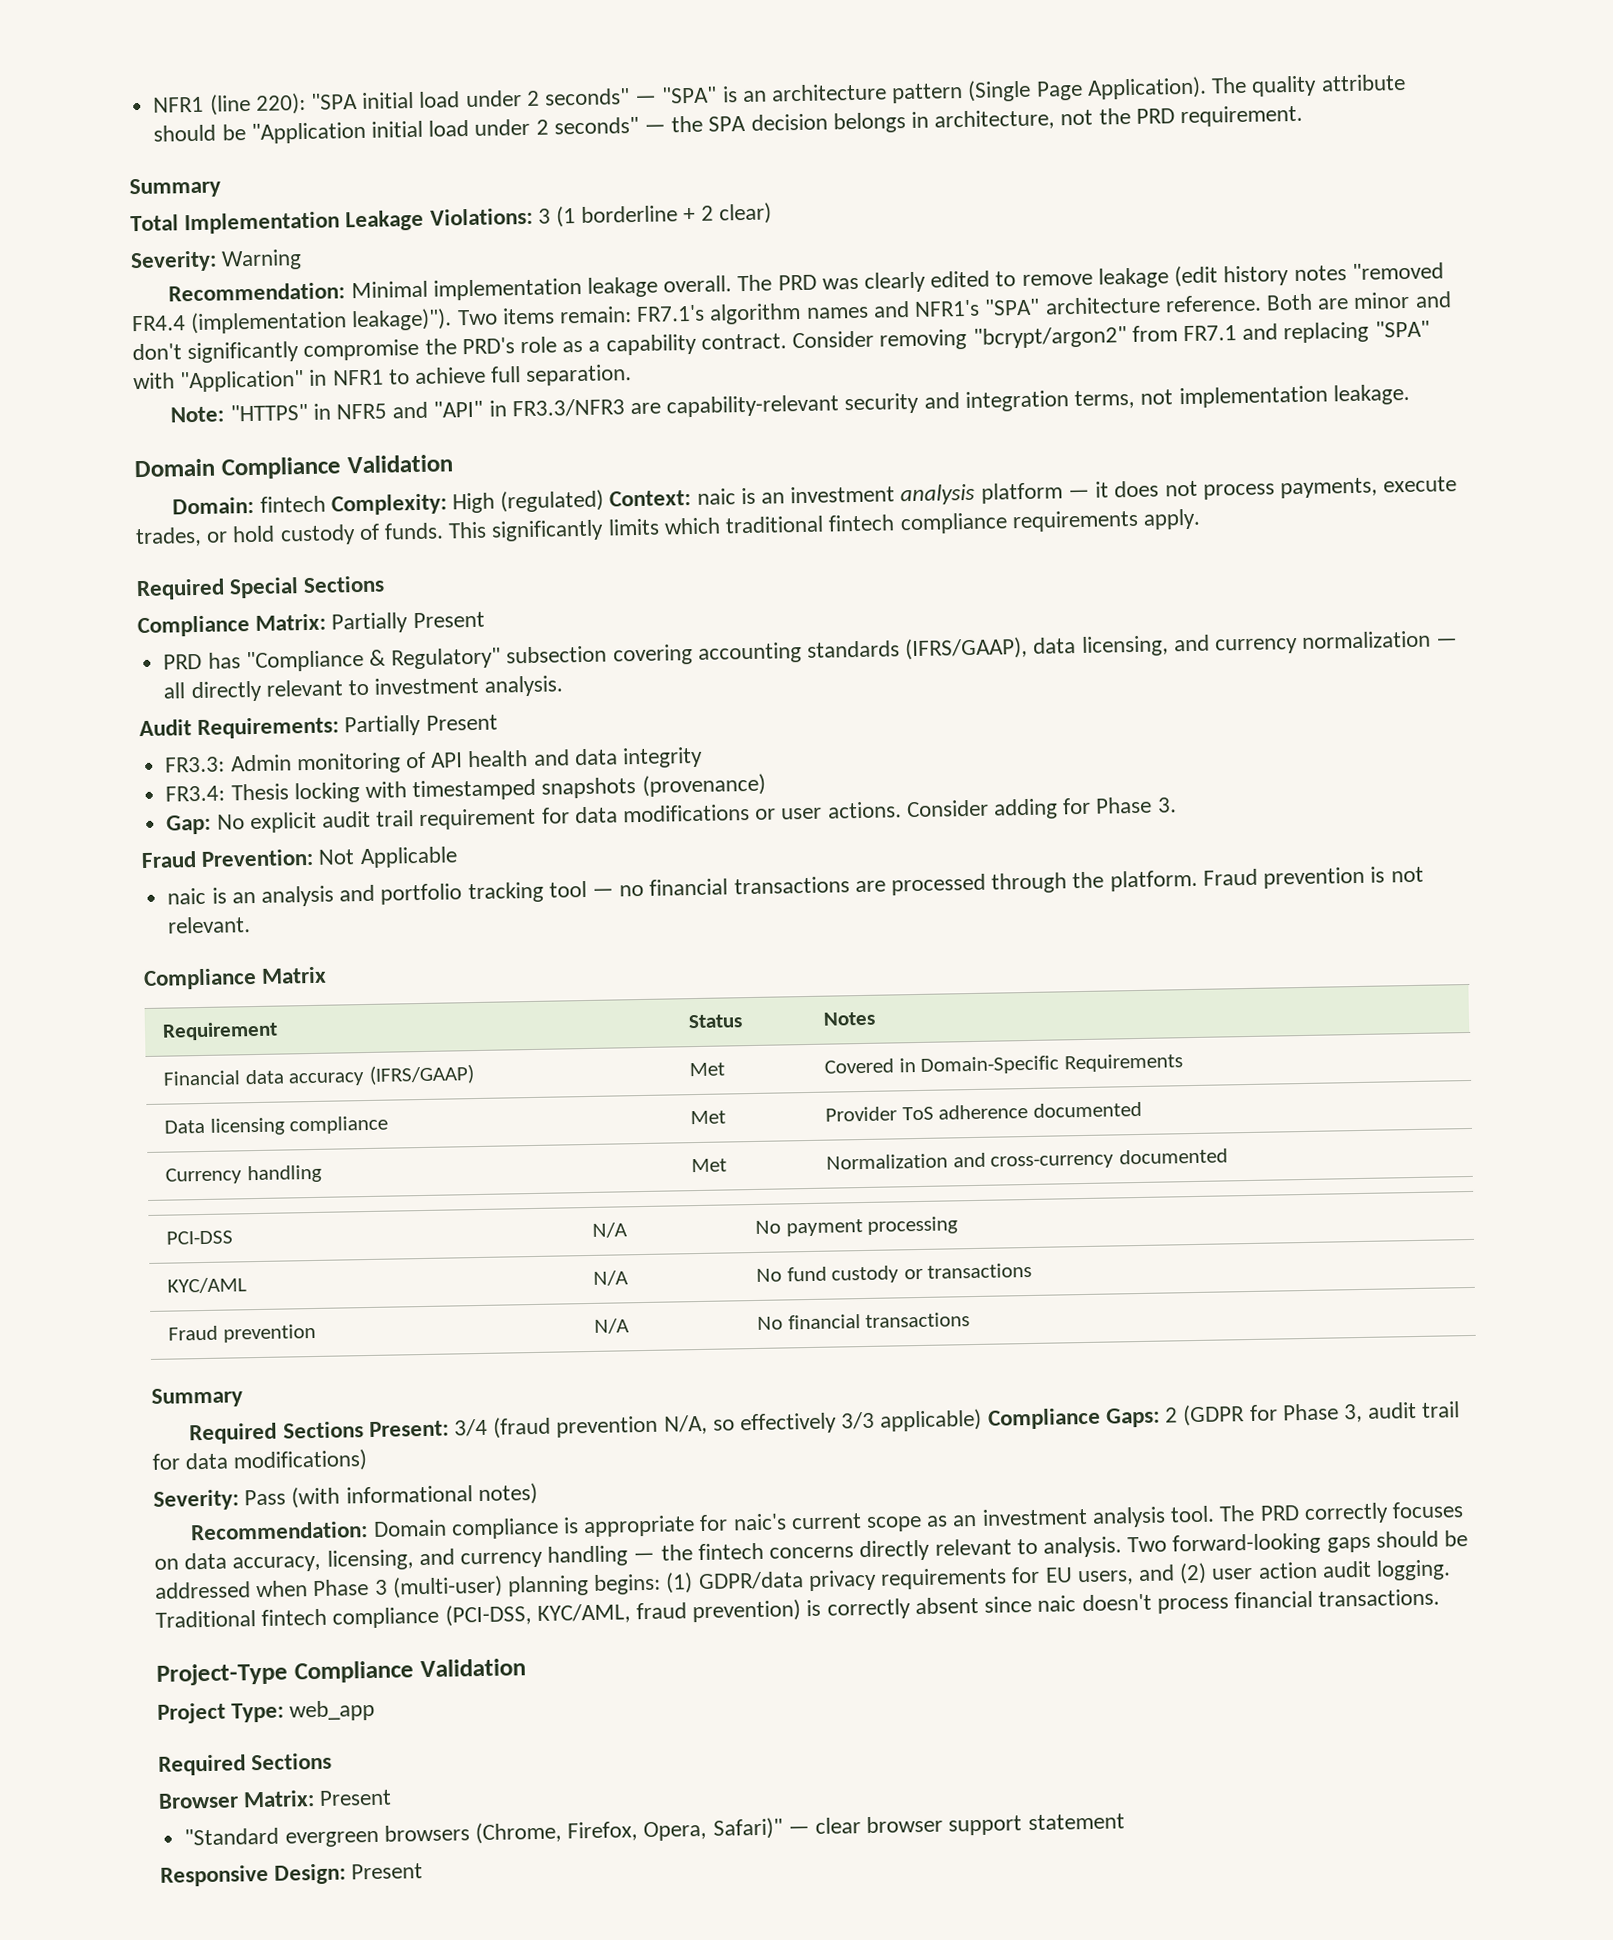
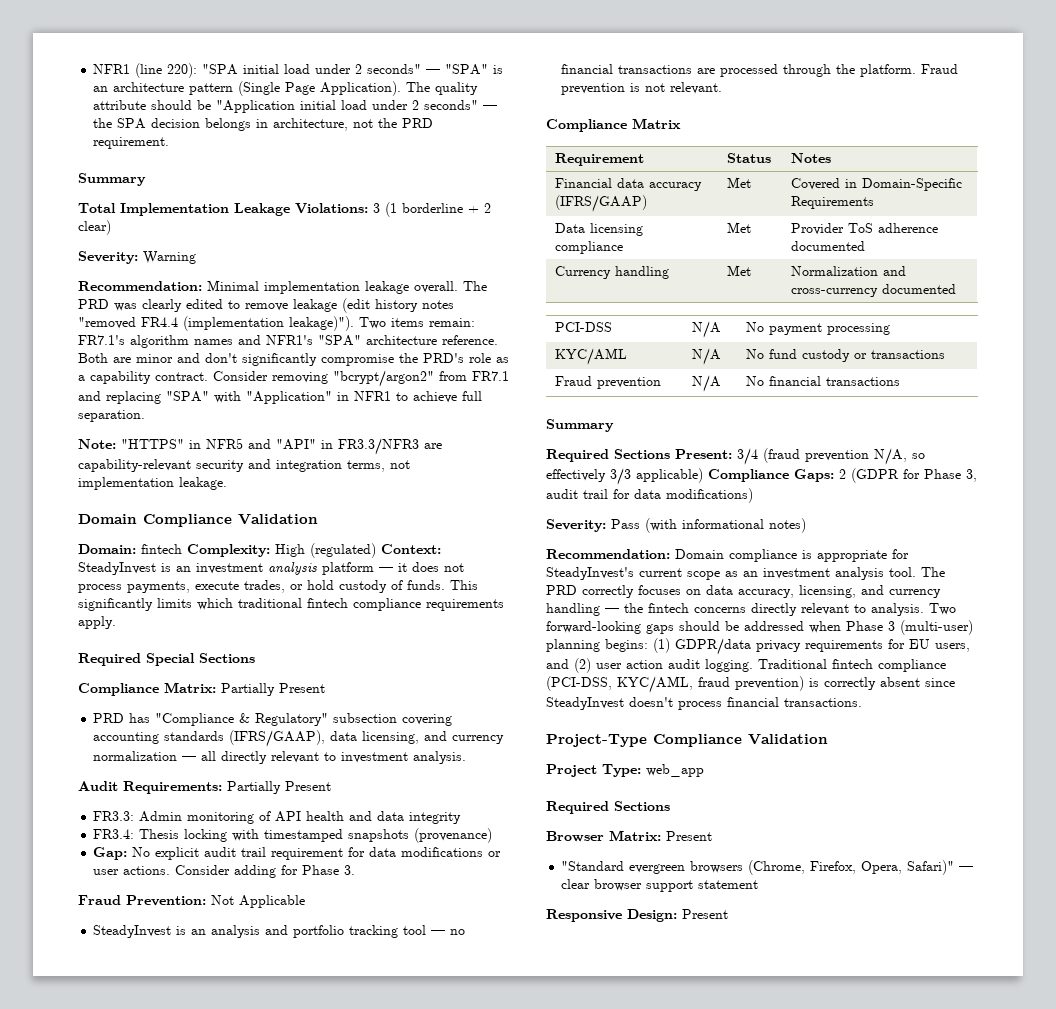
[696,488,736,505] naic -> [78,562,156,575] SteadyInvest
[167,887,207,905] naic -> [93,925,172,938] SteadyInvest
[732,1513,787,1531] naic's -> [546,567,634,580] SteadyInvest's
[1037,1595,1077,1612] naic -> [546,697,624,710] SteadyInvest

